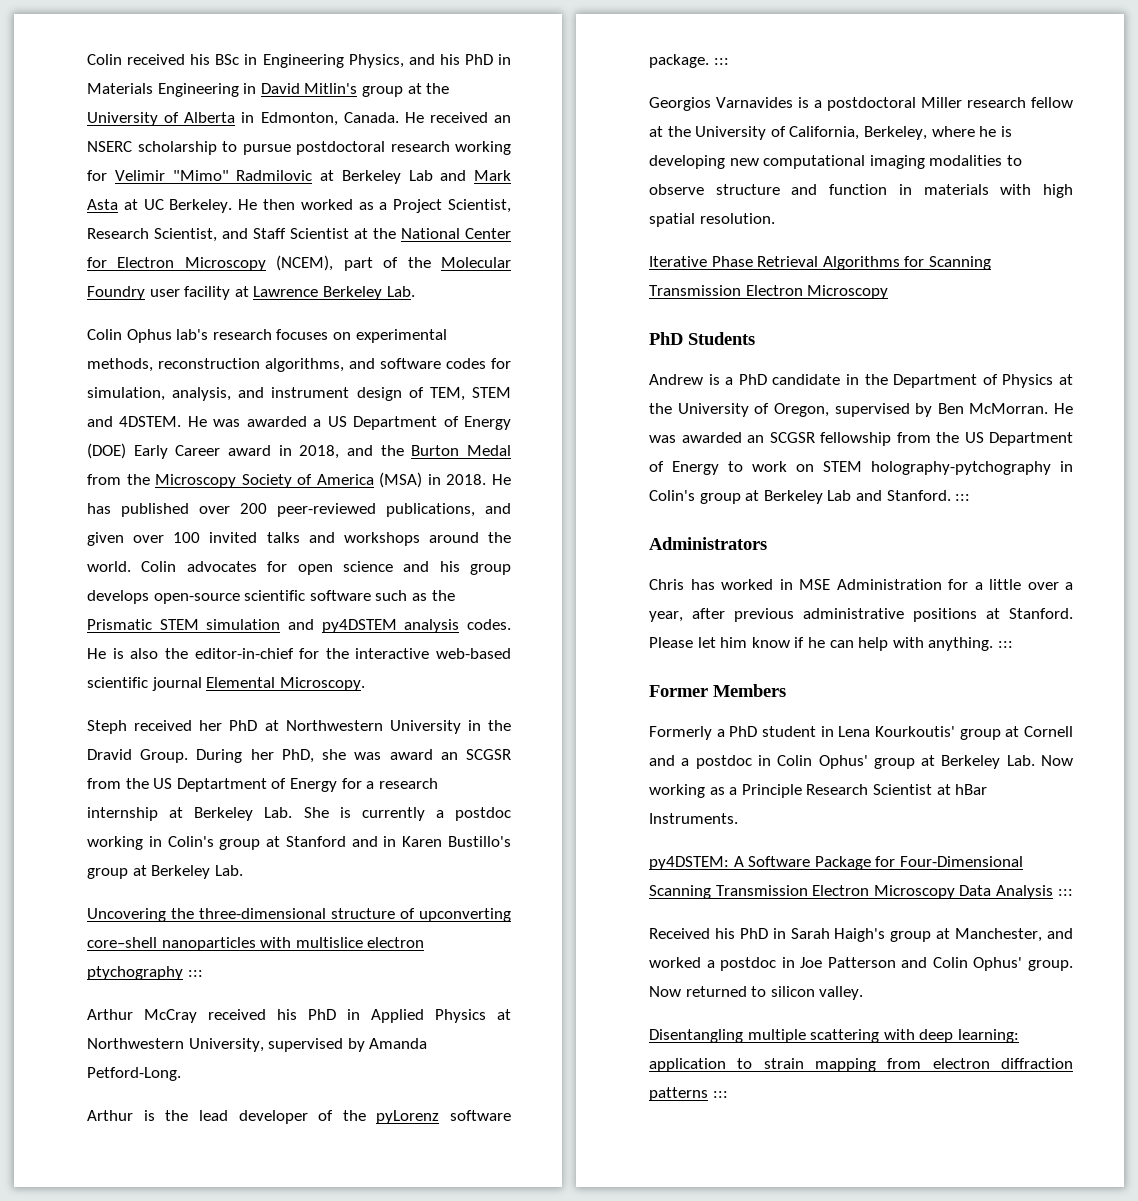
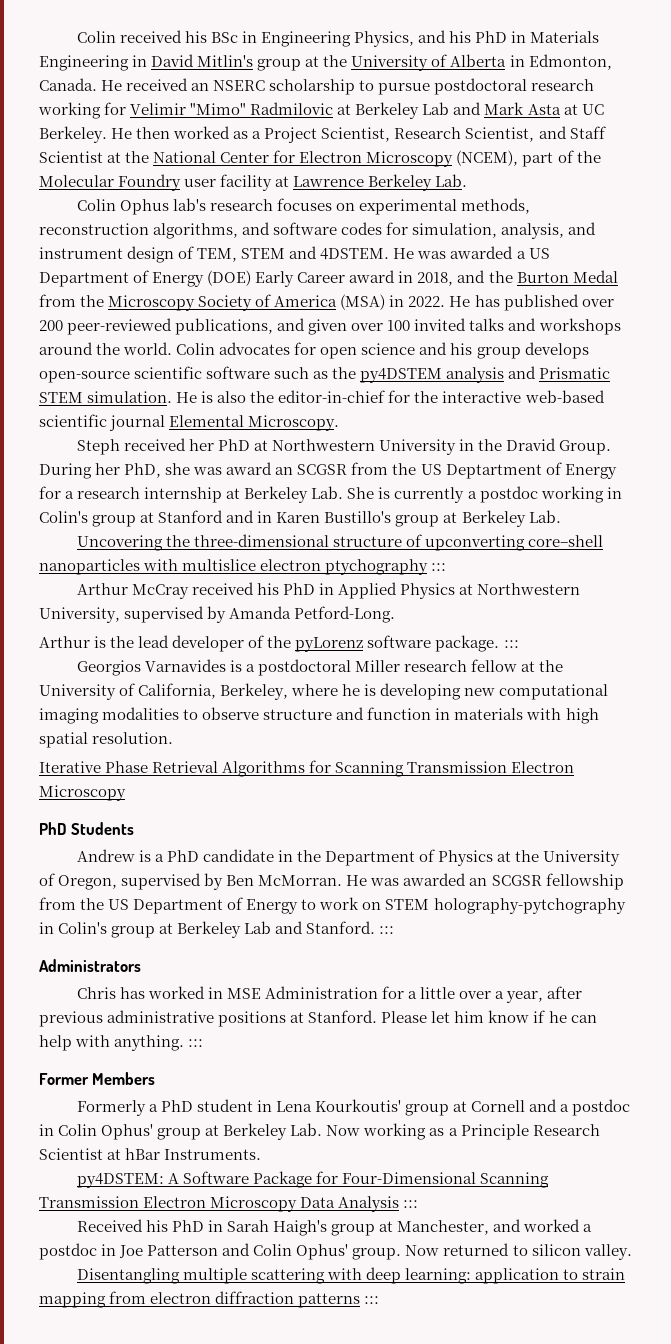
[446,474,487,485] 2018. -> [408,296,446,307] 2022.
[87,619,511,633] Prismatic STEM simulation and py4DSTEM analysis codes. -> [360,366,611,383] [39,391,173,403] py4DSTEM analysis and Prismatic STEM simulation.

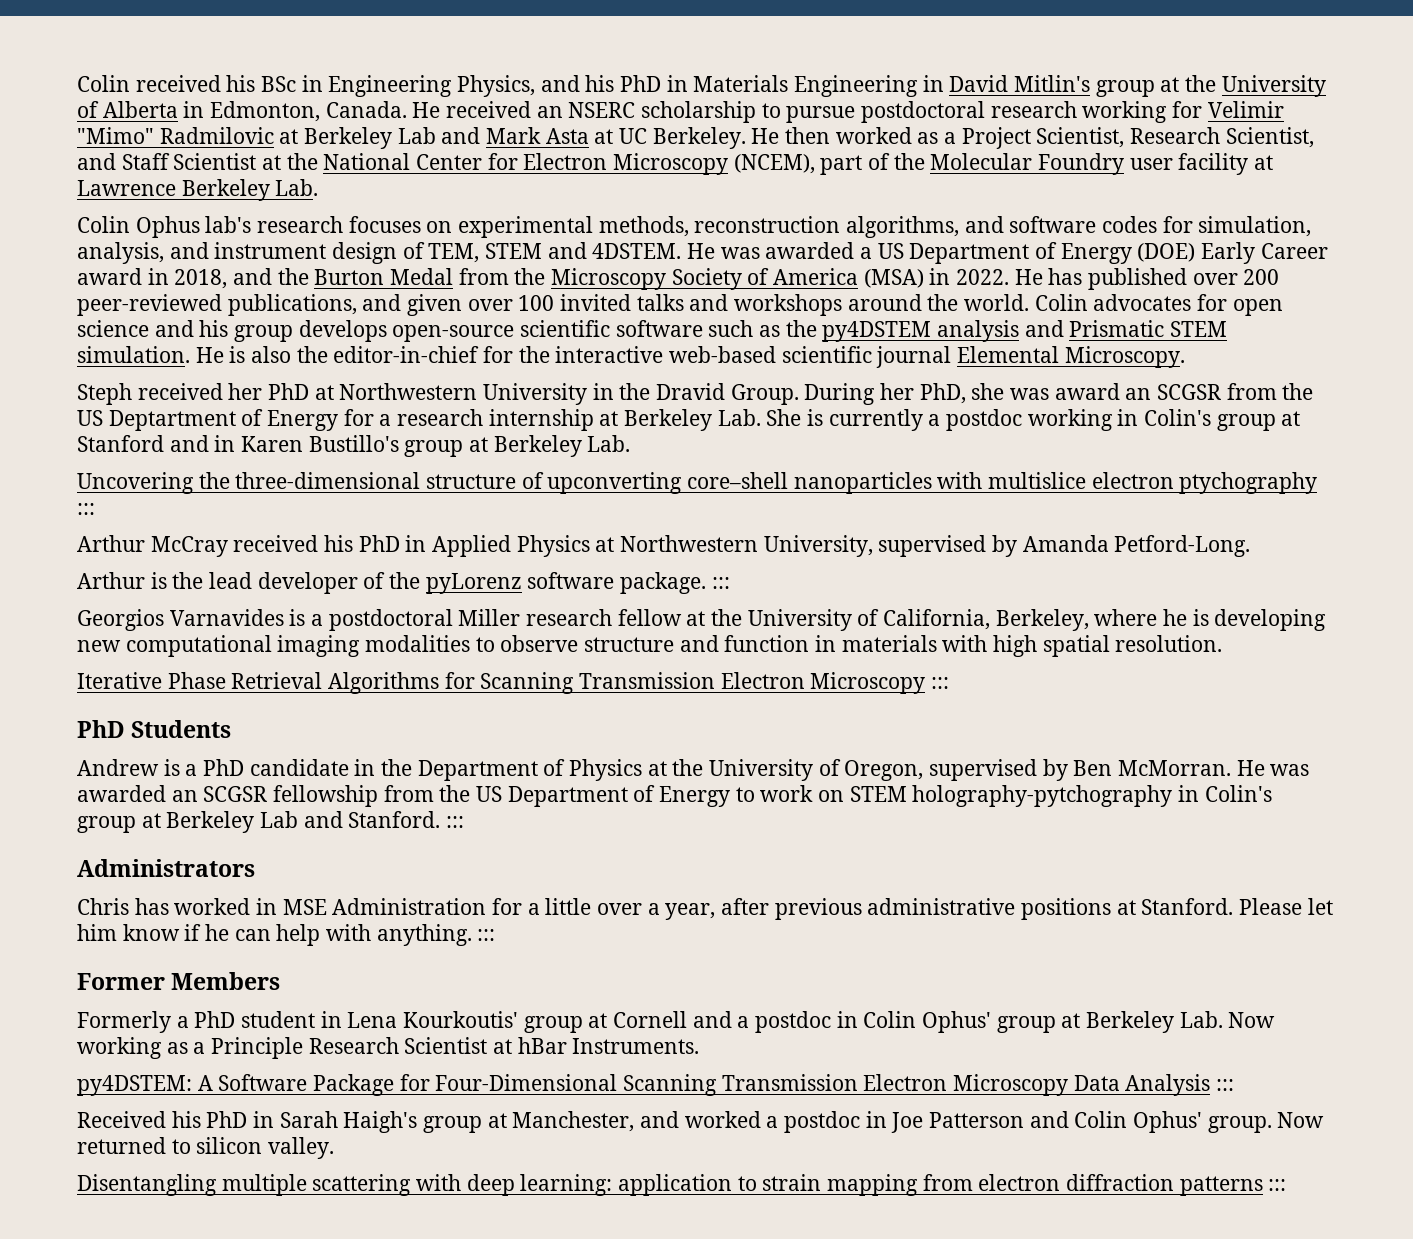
(126, 793) none -> [931,677,950,689] :::

